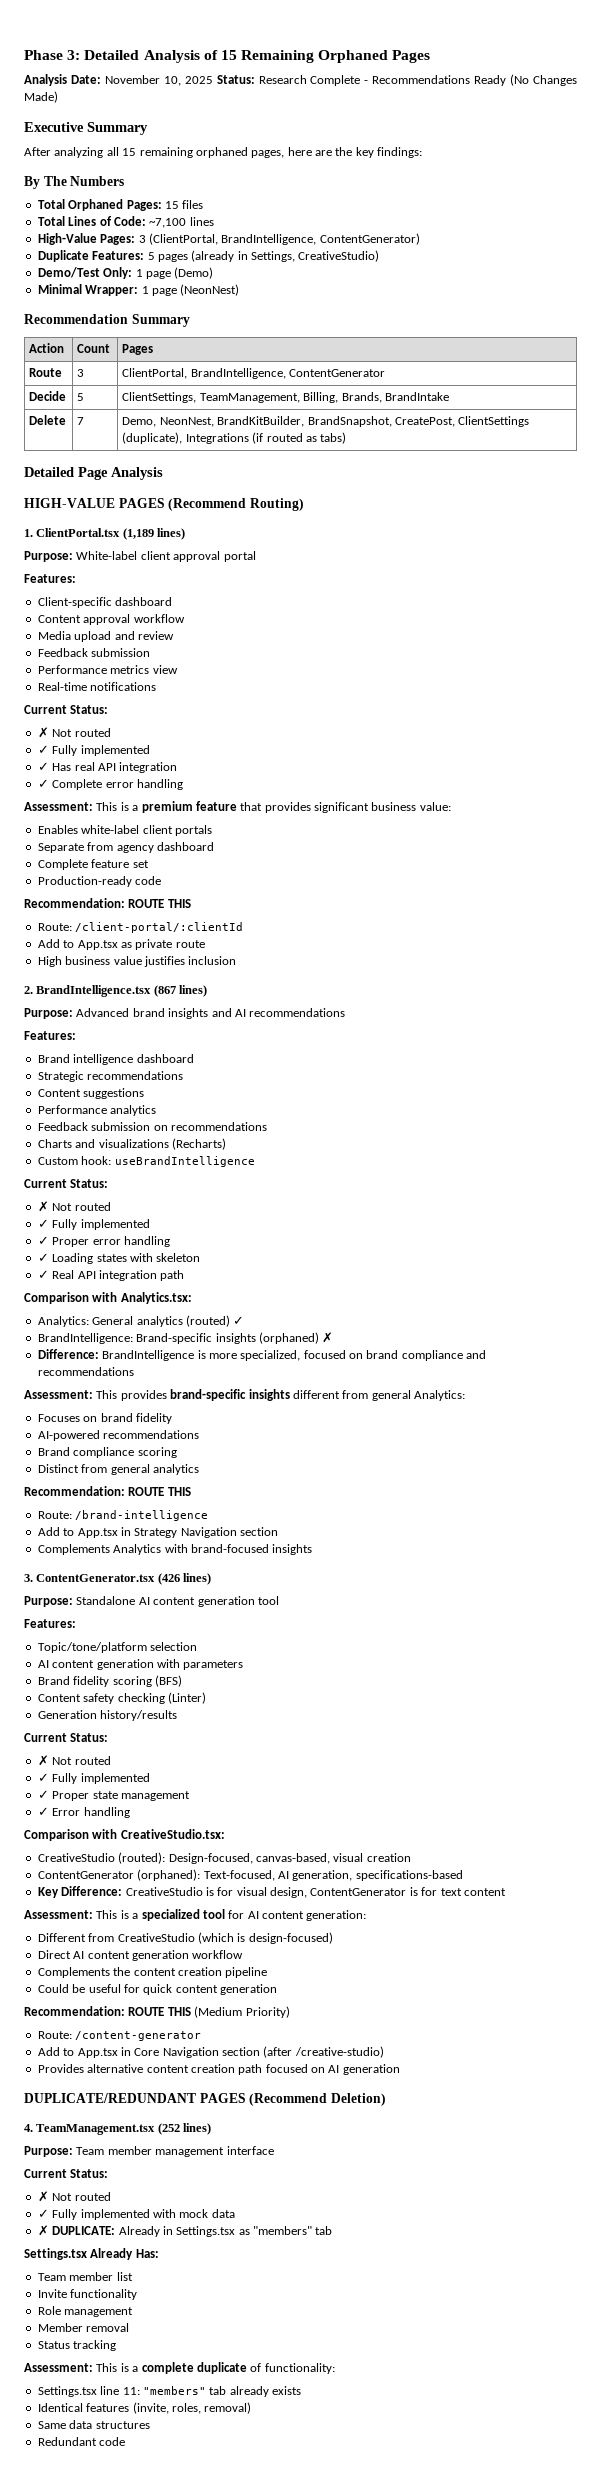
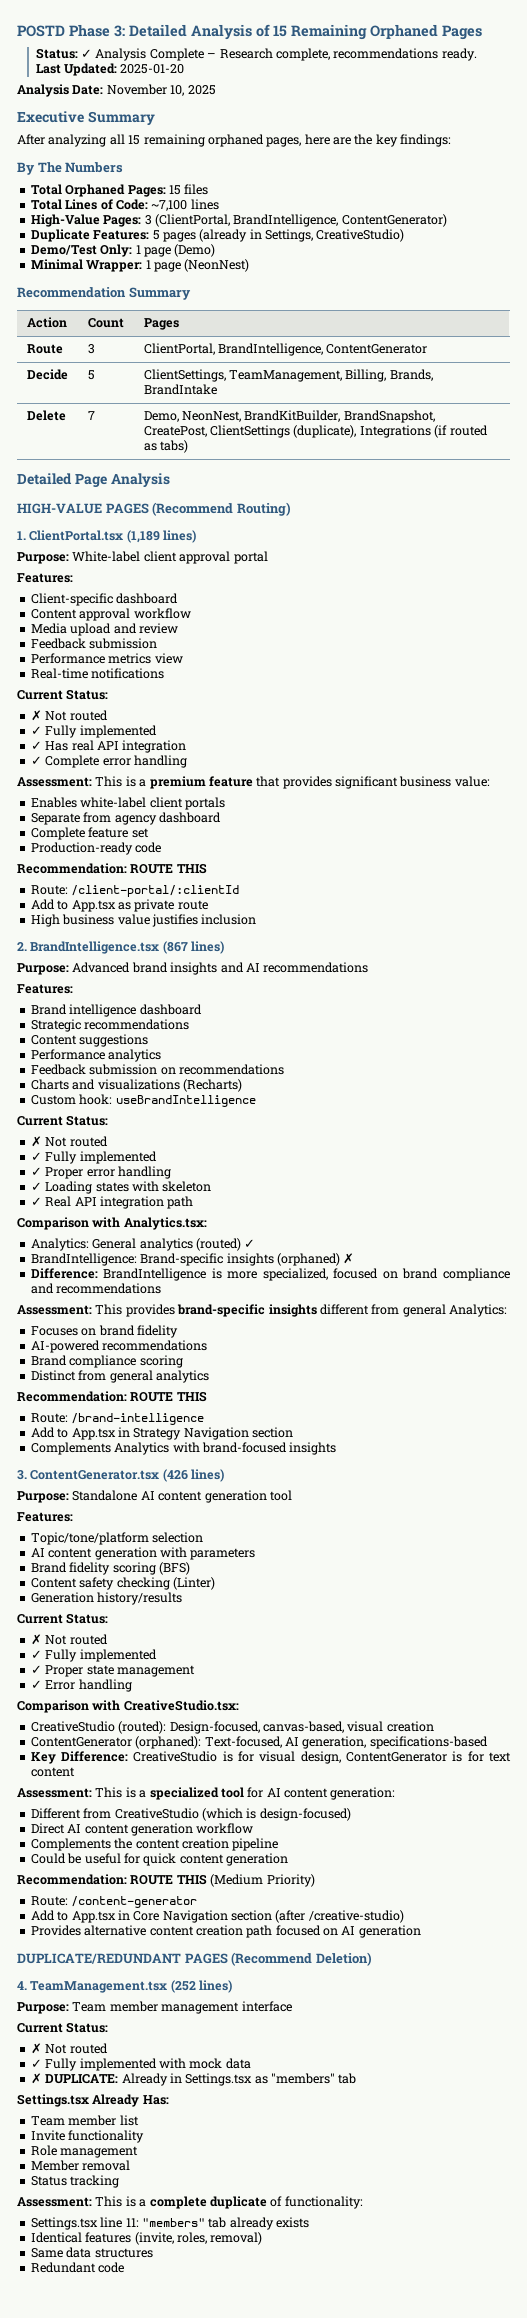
(24, 55) none -> [17,25,65,37] POSTD
(431, 56) none -> [35,48,477,61] [35,63,185,76] // Status: ✓ Analysis Complete – Research complete, recommendations ready. // Last Updated: 2025-01-20
[216,74,577,86] [24,91,58,103] Status: Research Complete - Recommendations Ready (No Changes Made) -> (216, 90) none

